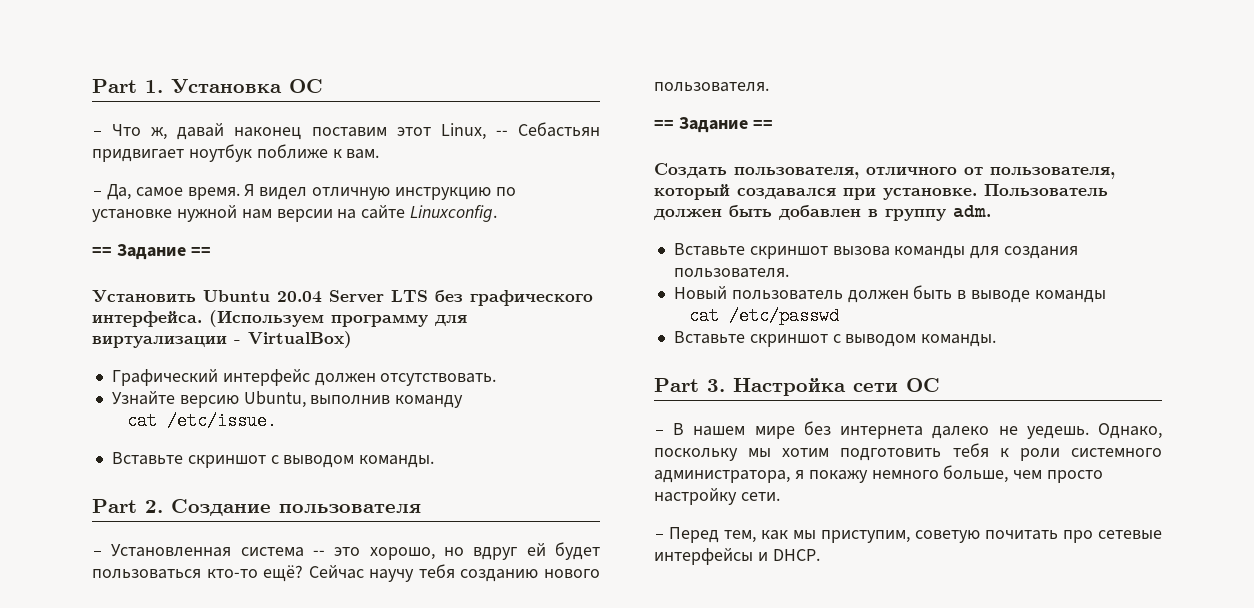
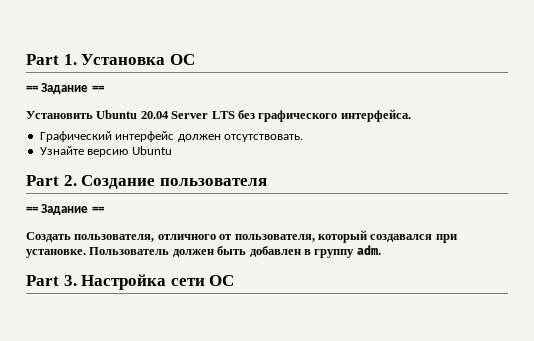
[92,122,600,140] [92,144,380,162] [92,182,516,200] [92,205,498,222] // - Что ж, давай наконец поставим этот Linux, -- Себастьян придвигает ноутбук поближе к вам. // - Да, самое время. Я видел отличную инструкцию по установке нужной нам версии на сайте Linuxconfig. -> (195, 59) none
[209,310,467,327] [92,331,352,348] (Используем программу для виртуализации - VirtualBox) -> (411, 115) none
[243,391,464,408] [127,412,278,430] [111,452,435,468] [92,499,421,516] [92,542,600,560] [92,564,600,582] [654,82,769,92] Ubuntu, выполнив команду // cat /etc/issue. // Вставьте скриншот с выводом команды. // Part 2. Создание пользователя // - Установленная система -- это хорошо, но вдруг ей будет пользоваться кто-то ещё? Сейчас научу тебя созданию нового пользователя. -> [131,146,172,155] [26,175,267,189] Ubuntu // Part 2. Создание пользователя
[673,243,1079,259] [673,268,789,278] [673,285,1106,303] [689,307,840,325] [673,331,997,347] // Вставьте скриншот вызова команды для создания пользователя. // Новый пользователь должен быть в выводе команды // cat /etc/passwd // Вставьте скриншот с выводом команды. -> (381, 250) none
[654,421,1162,439] [654,443,1162,461] [654,465,1104,483] [654,488,780,505] [654,525,1162,543] [654,548,820,565] // - В нашем мире без интернета далеко не уедешь. Однако, поскольку мы хотим подготовить тебя к роли системного администратора, я покажу немного больше, чем просто настройку сети. // - Перед тем, как мы приступим, советую почитать про сетевые интерфейсы и DHCP. -> (235, 280) none

